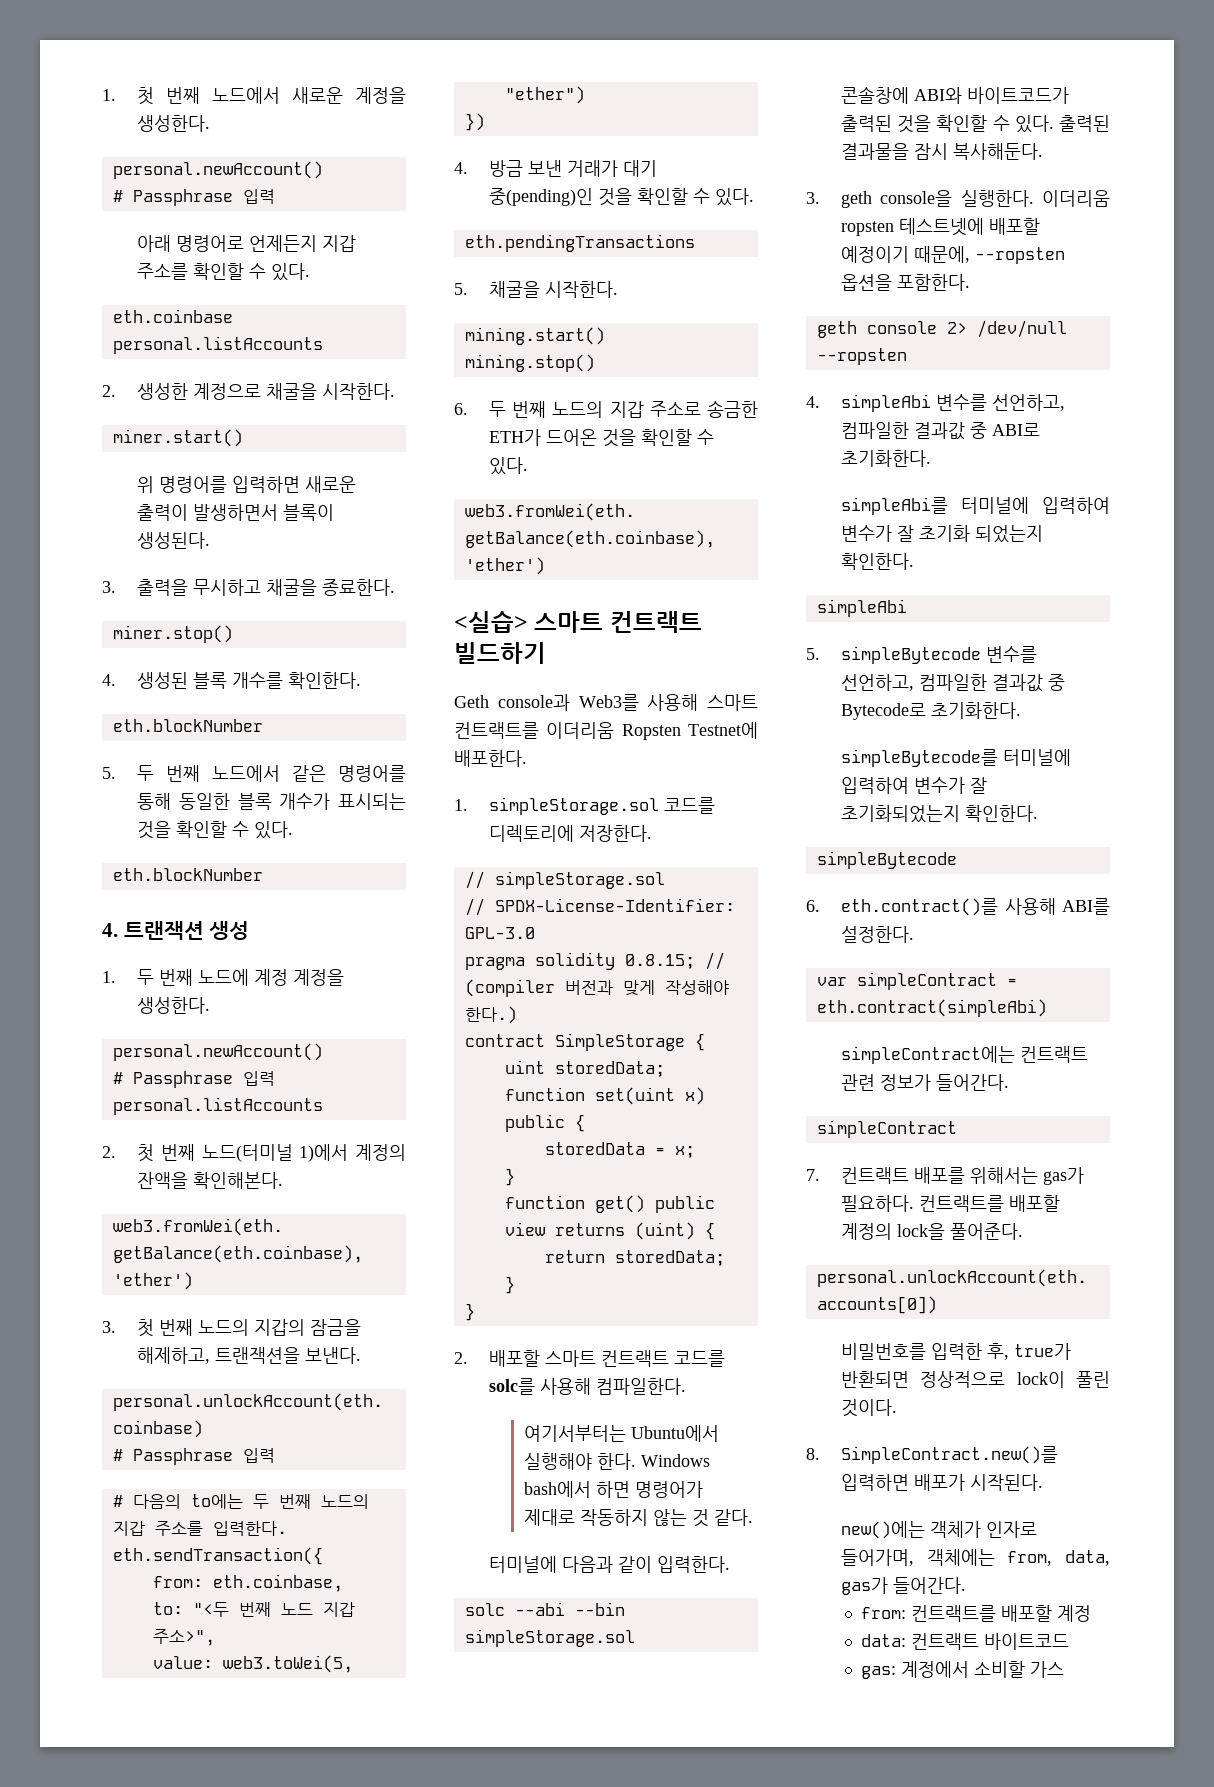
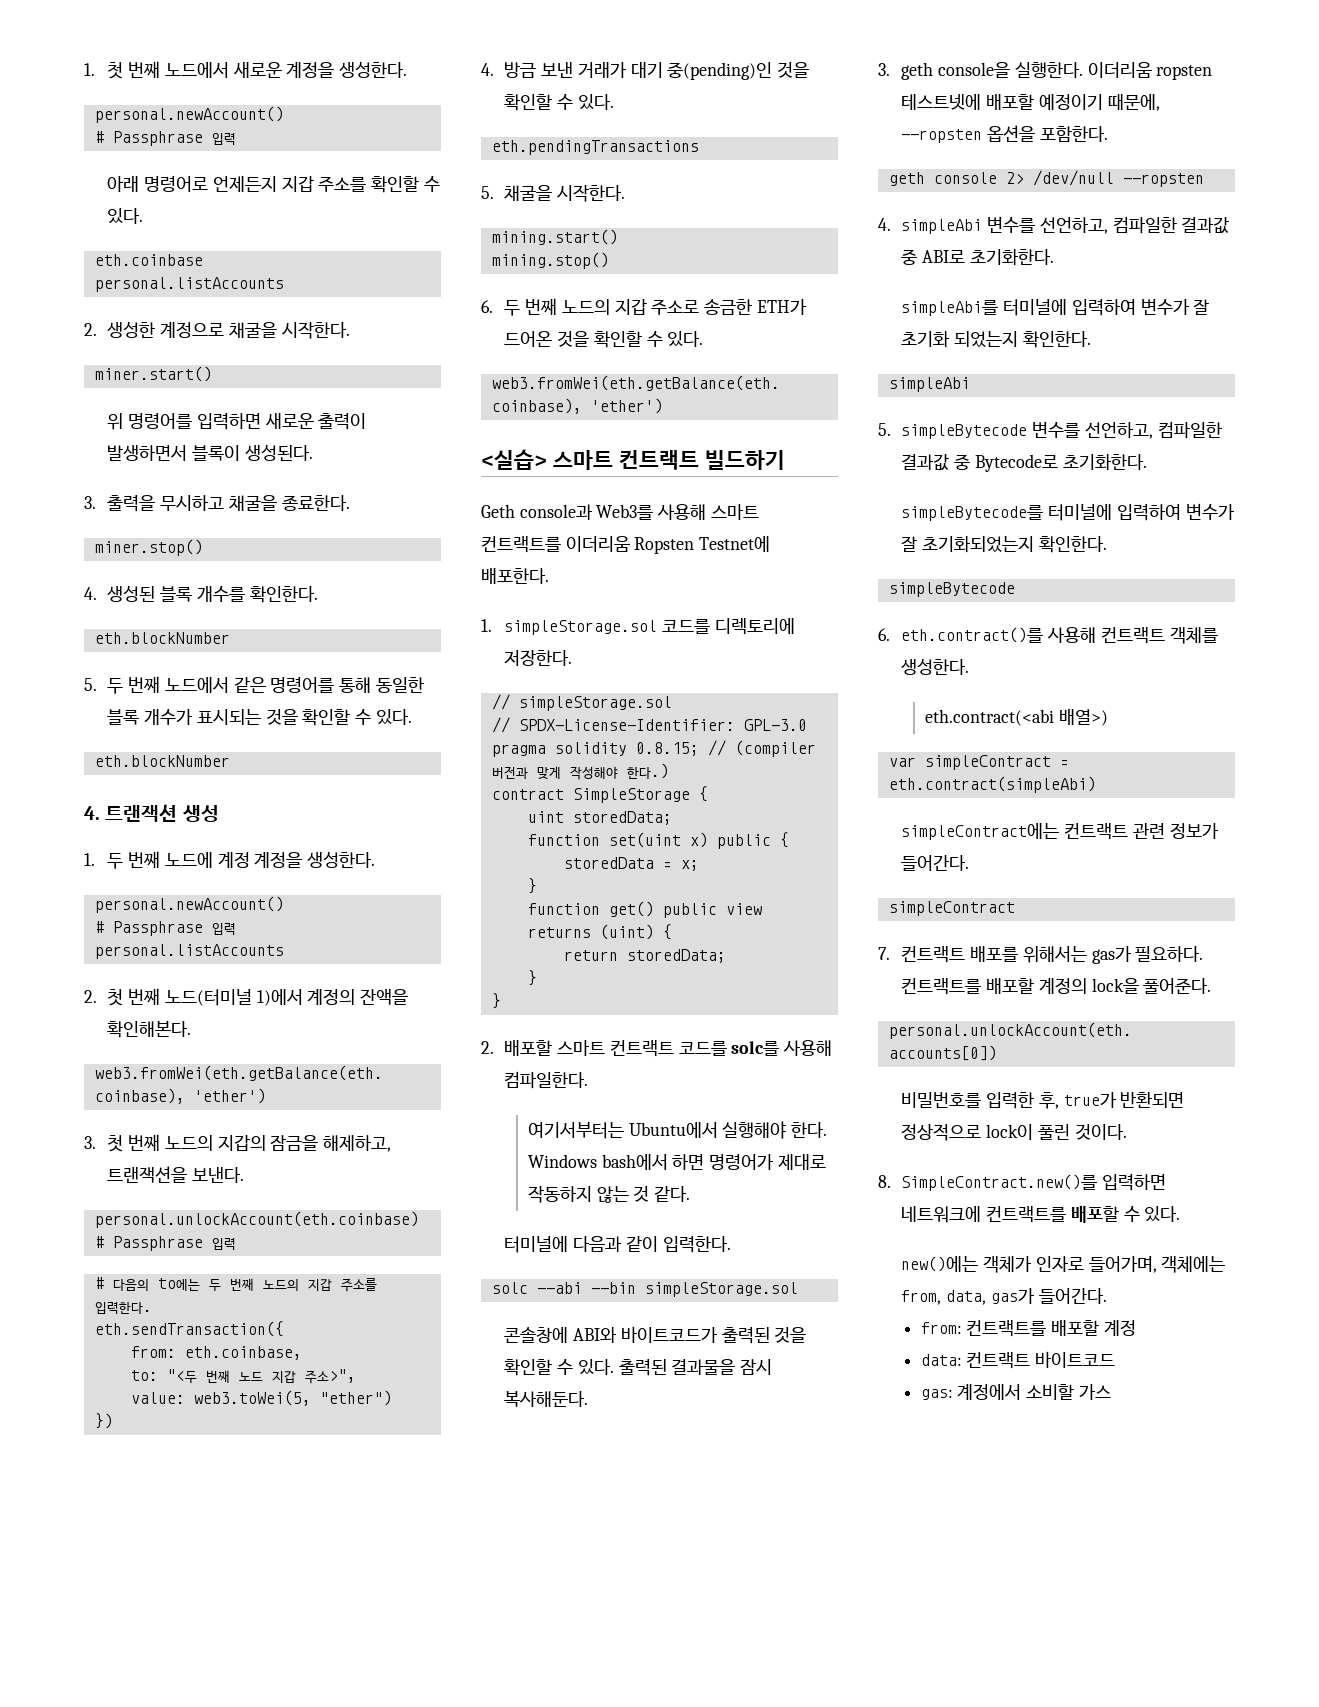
[1062,898,1110,915] [841,926,915,943] ABI를 설정한다. -> [1100,627,1218,644] [901,659,970,675] [924,709,1108,726] 컨트랙트 객체를 생성한다. // eth.contract(<abi 배열>)
[914,1474,1044,1491] 배포가 시작된다. -> [901,1206,1181,1223] 네트워크에 컨트랙트를 배포할 수 있다.

